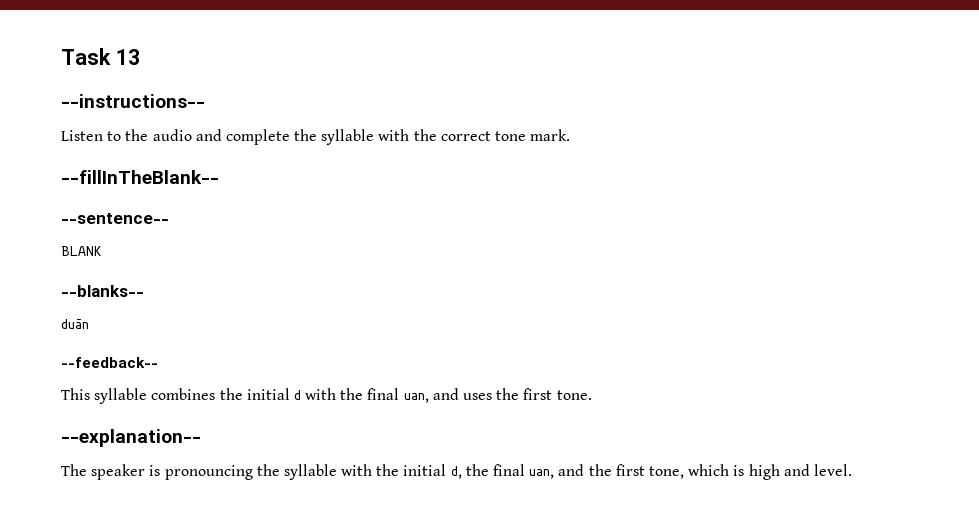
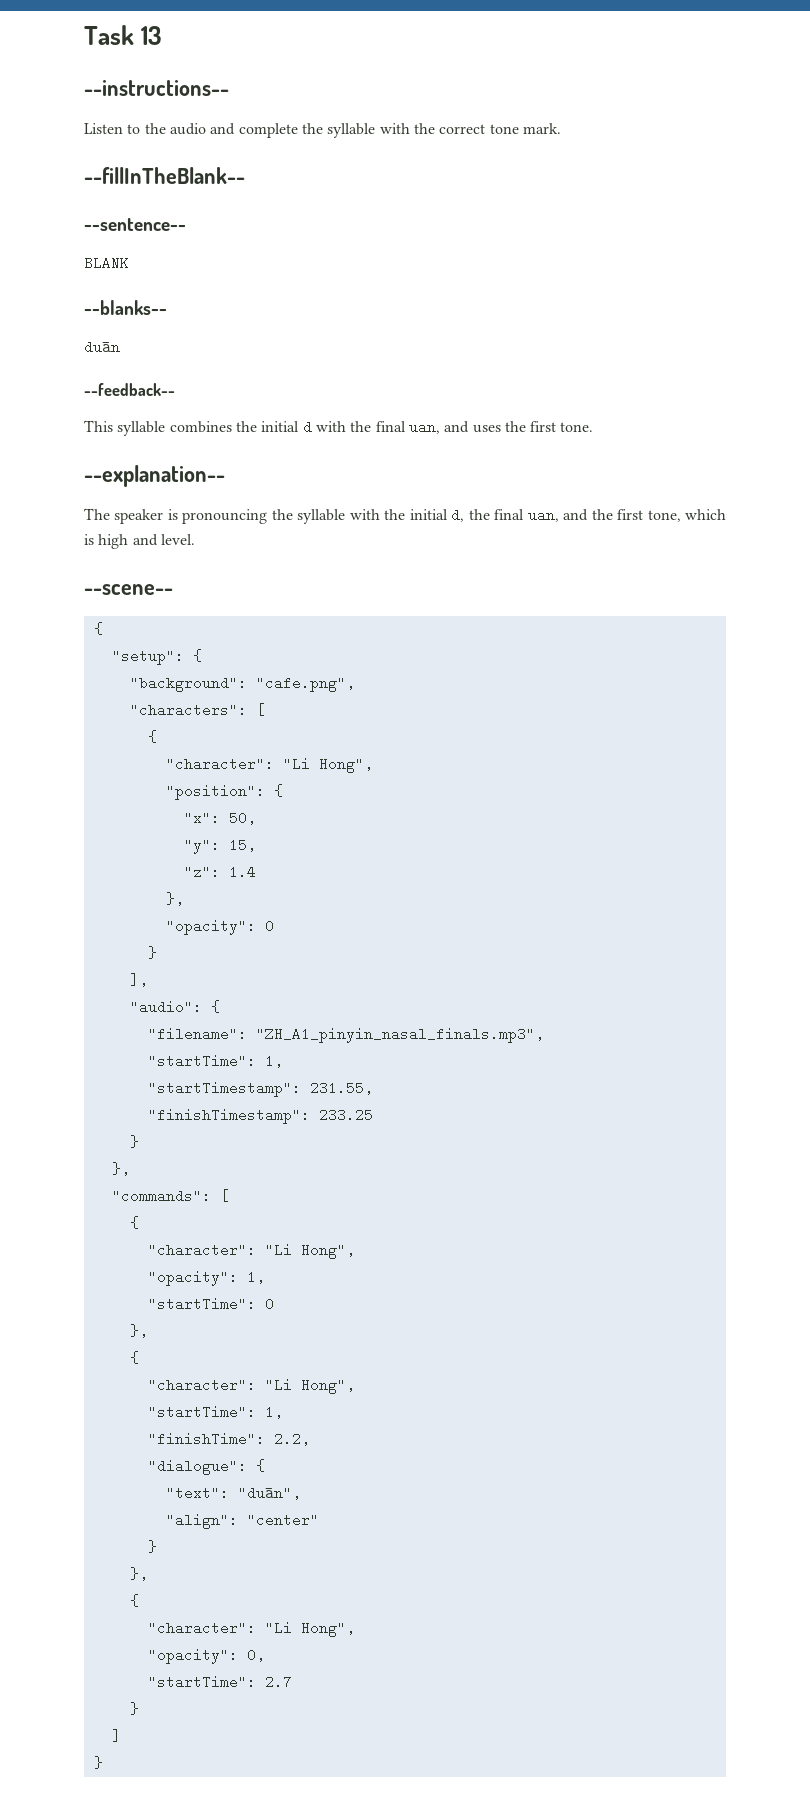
(852, 470) none -> [84,584,173,595] [93,622,103,635] [111,649,202,665] [129,676,355,692] [129,703,265,717] [147,730,157,743] [165,757,373,773] [165,784,283,800] [183,811,256,825] [183,838,256,854] [183,865,256,879] [165,892,184,906] [165,919,274,935] [147,946,157,959] [129,973,148,987] [129,1000,220,1014] [147,1027,544,1043] [147,1054,283,1068] [147,1081,373,1097] [147,1108,373,1124] [129,1135,139,1148] [111,1162,130,1176] [111,1189,229,1203] [129,1216,139,1229] [147,1243,355,1259] [147,1270,265,1286] [147,1297,274,1311] [129,1324,148,1338] [129,1351,139,1364] [147,1378,355,1394] [147,1405,283,1419] [147,1432,310,1446] [147,1459,265,1475] [165,1486,301,1500] [165,1513,319,1529] [147,1540,157,1553] [129,1567,148,1581] [129,1594,139,1607] [147,1621,355,1637] [147,1648,265,1664] [147,1675,292,1689] [129,1702,139,1715] [111,1729,121,1743] [93,1756,103,1769] // --scene-- // { // "setup": { // "background": "cafe.png", // "characters": [ // { // "character": "Li Hong", // "position": { // "x": 50, // "y": 15, // "z": 1.4 // }, // "opacity": 0 // } // ], // "audio": { // "filename": "ZH_A1_pinyin_nasal_finals.mp3", // "startTime": 1, // "startTimestamp": 231.55, // "finishTimestamp": 233.25 // } // }, // "commands": [ // { // "character": "Li Hong", // "opacity": 1, // "startTime": 0 // }, // { // "character": "Li Hong", // "startTime": 1, // "finishTime": 2.2, // "dialogue": { // "text": "duān", // "align": "center" // } // }, // { // "character": "Li Hong", // "opacity": 0, // "startTime": 2.7 // } // ] // }

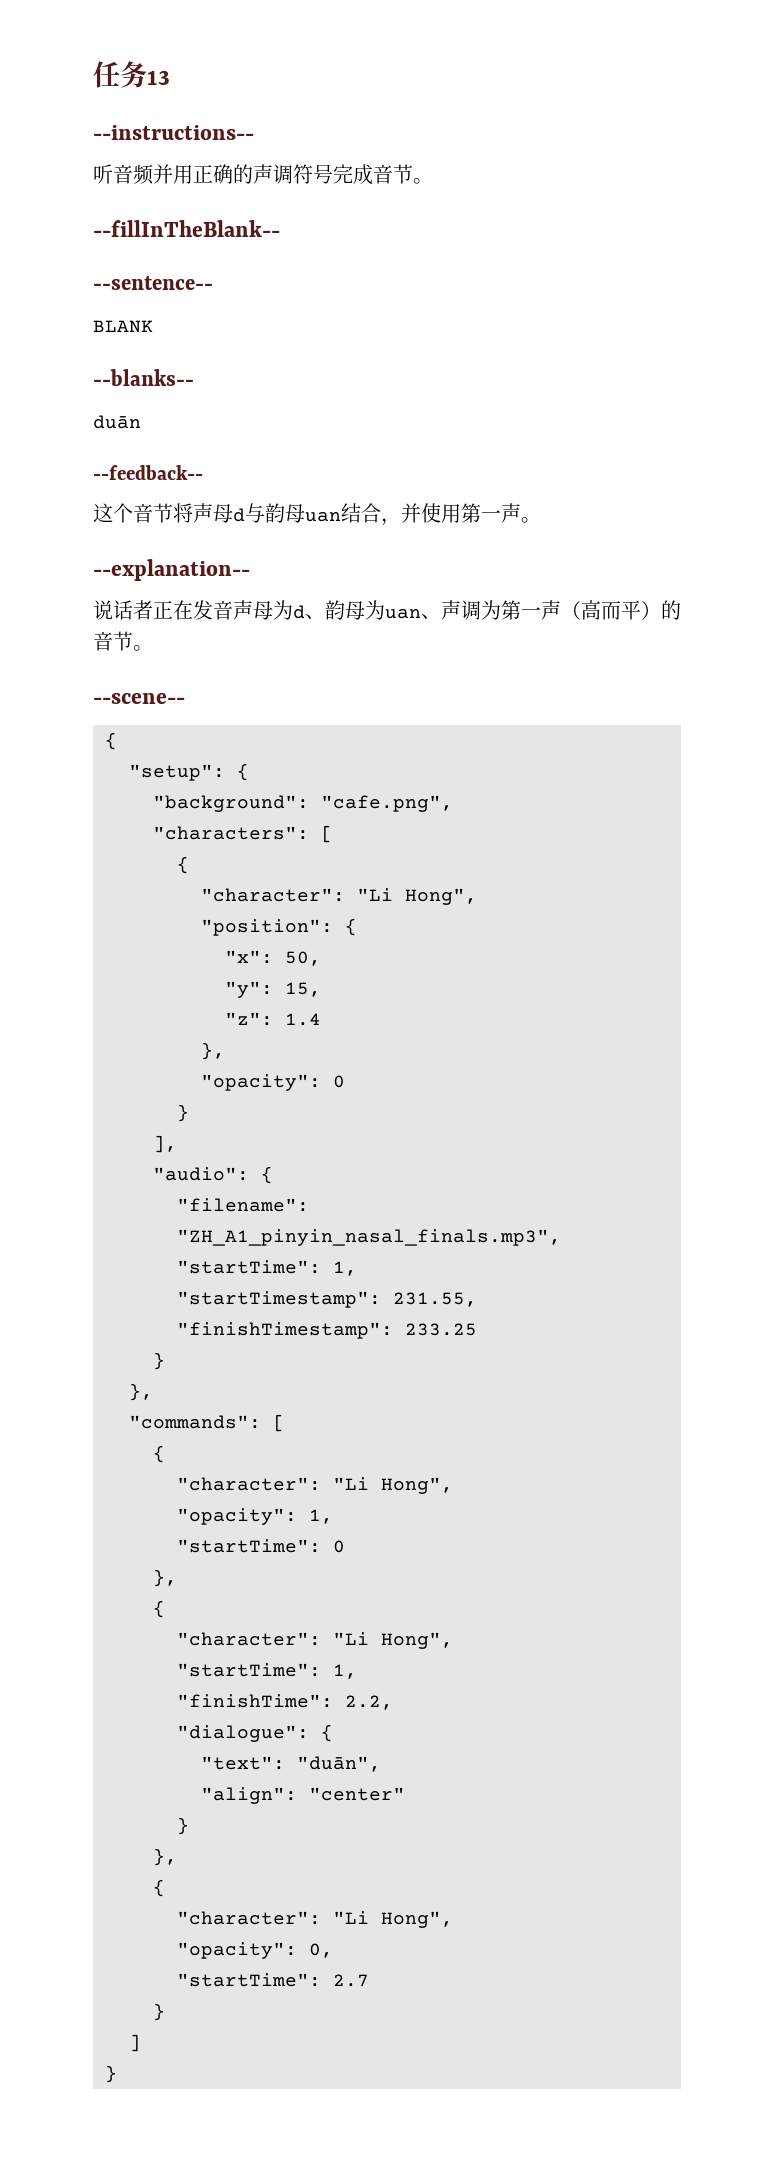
[84,25,134,45] Task -> [93,61,147,88] 任务
[84,123,561,138] Listen to the audio and complete the syllable with the correct tone mark. -> [93,164,433,185] 听音频并用正确的声调符号完成音节。
[84,420,594,436] [84,465,225,487] [84,508,726,524] [84,534,195,549] This syllable combines the initial d with the final uan, and uses the first tone. // --explanation-- // The speaker is pronouncing the syllable with the initial d, the final uan, and the first tone, which is high and level. -> [93,503,541,526] [93,559,250,581] [93,600,681,620] [93,631,153,651] 这个音节将声母d与韵母uan结合，并使用第一声。 // --explanation-- // 说话者正在发音声母为d、韵母为uan、声调为第一声（高而平）的音节。

